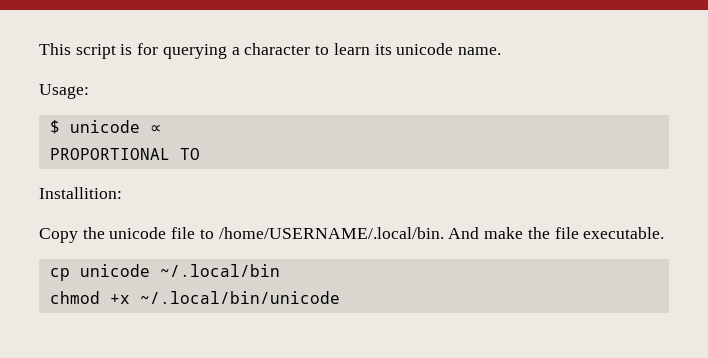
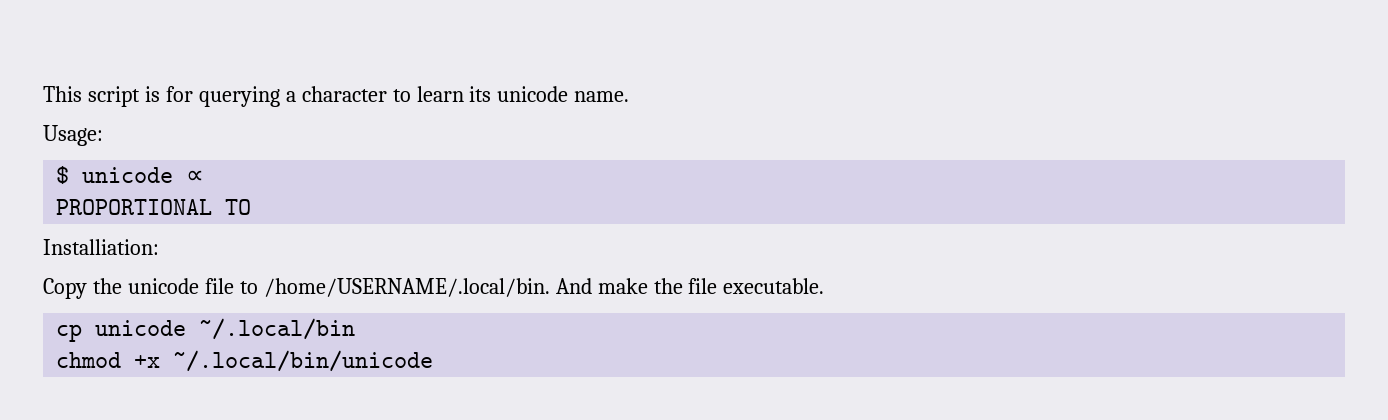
[39,187,122,199] Installition: -> [43,239,159,255] Installiation:

